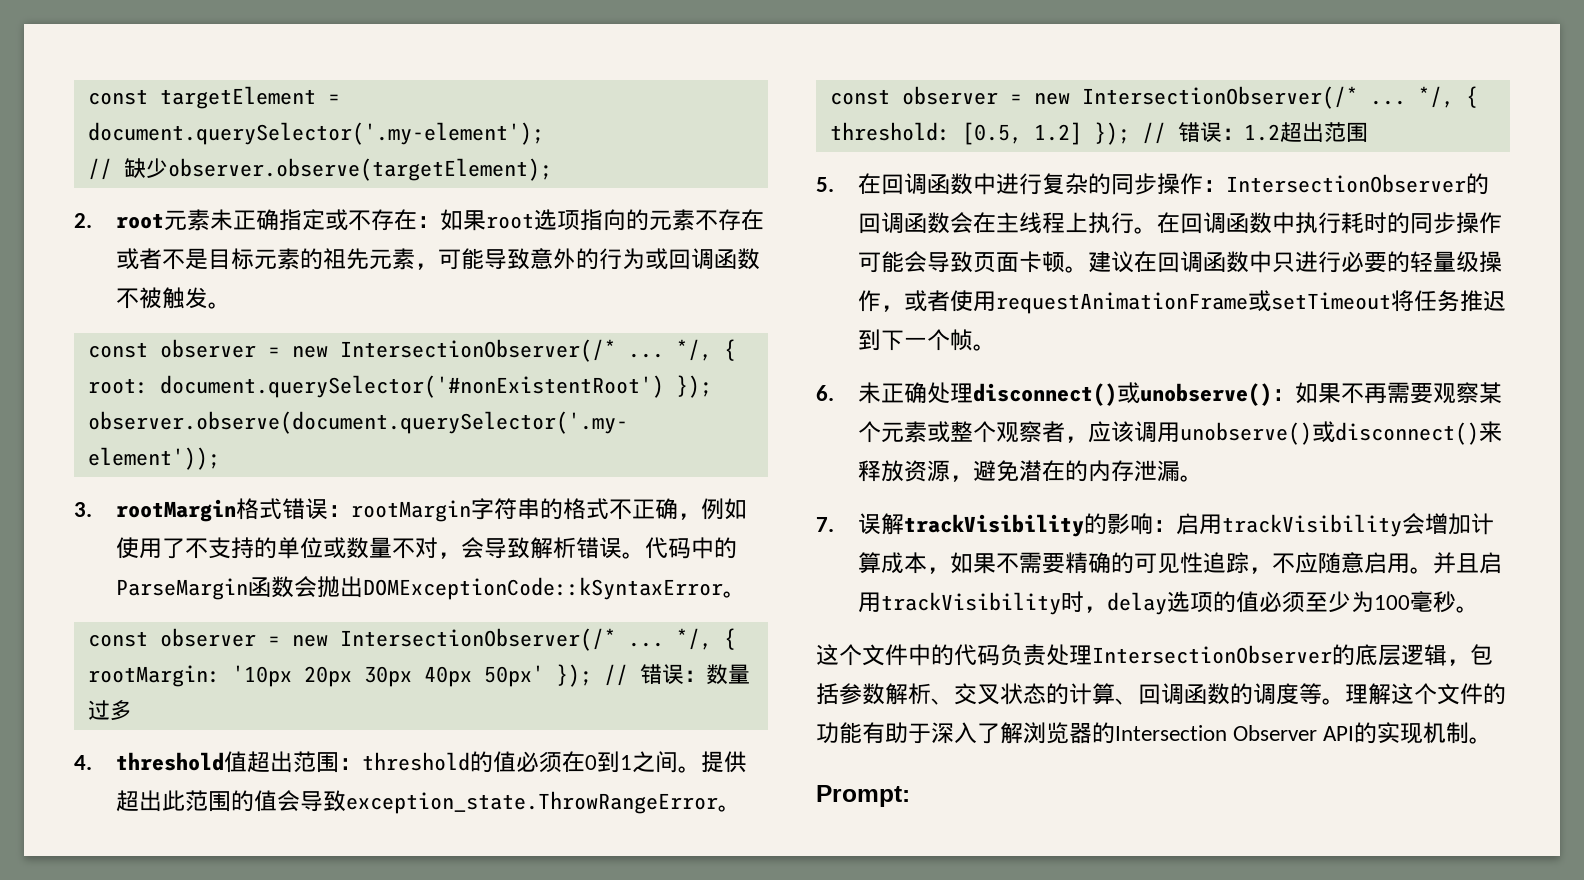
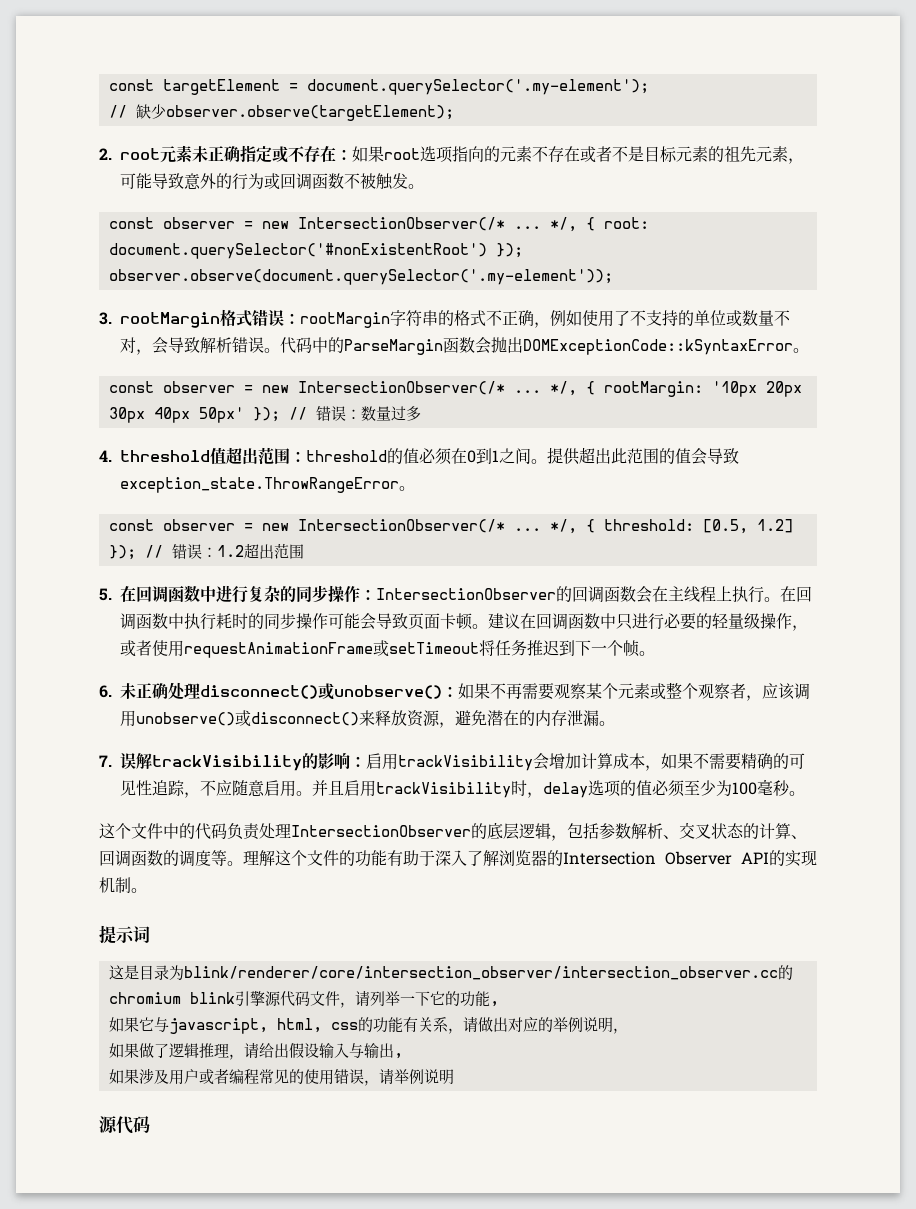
[816,785,910,807] Prompt: -> [99,925,150,944] [108,965,793,980] [108,990,499,1008] [108,1016,628,1034] [108,1042,403,1060] [108,1068,454,1086] [99,1116,150,1134] 提示词 // 这是目录为blink/renderer/core/intersection_observer/intersection_observer.cc的chromium blink引擎源代码文件，请列举一下它的功能, // 如果它与javascript, html, css的功能有关系，请做出对应的举例说明， // 如果做了逻辑推理，请给出假设输入与输出, // 如果涉及用户或者编程常见的使用错误，请举例说明 // 源代码

